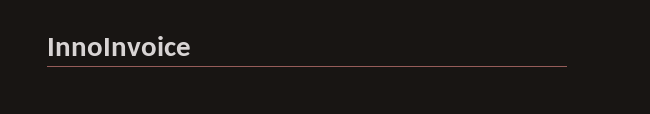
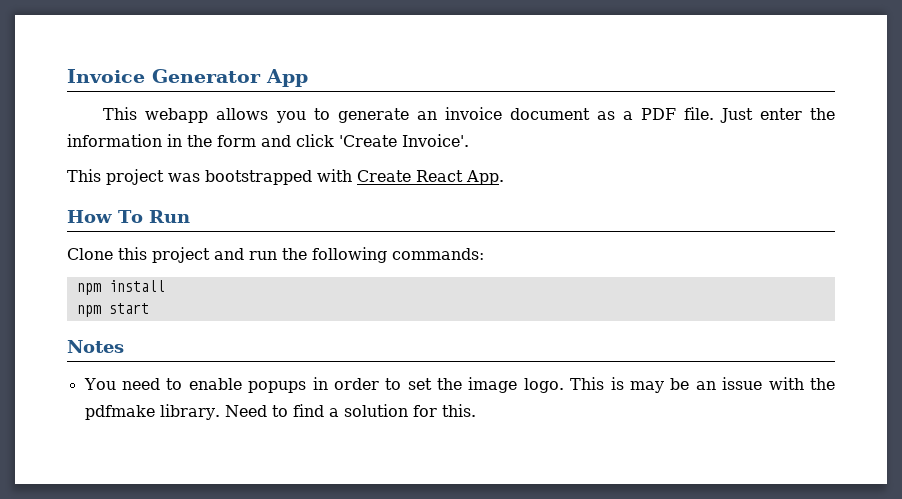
[47,36,191,56] InnoInvoice -> [67,69,308,87] [103,107,835,123] [67,134,469,147] [67,169,504,185] [67,210,190,223] [67,247,484,263] [76,280,165,295] [76,303,149,317] [67,340,124,353] [83,377,836,393] [84,404,476,420] Invoice Generator App // This webapp allows you to generate an invoice document as a PDF file. Just enter the information in the form and click 'Create Invoice'. // This project was bootstrapped with Create React App. // How To Run // Clone this project and run the following commands: // npm install // npm start // Notes // You need to enable popups in order to set the image logo. This is may be an issue with the pdfmake library. Need to find a solution for this.

